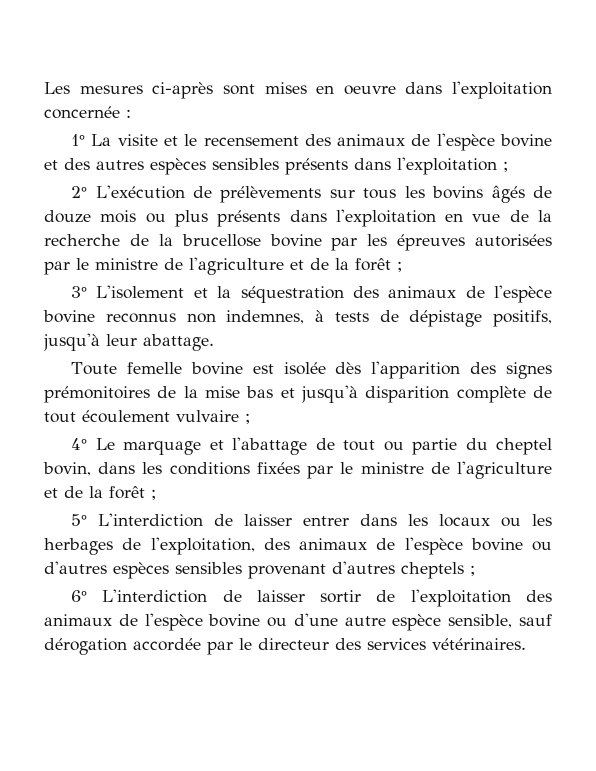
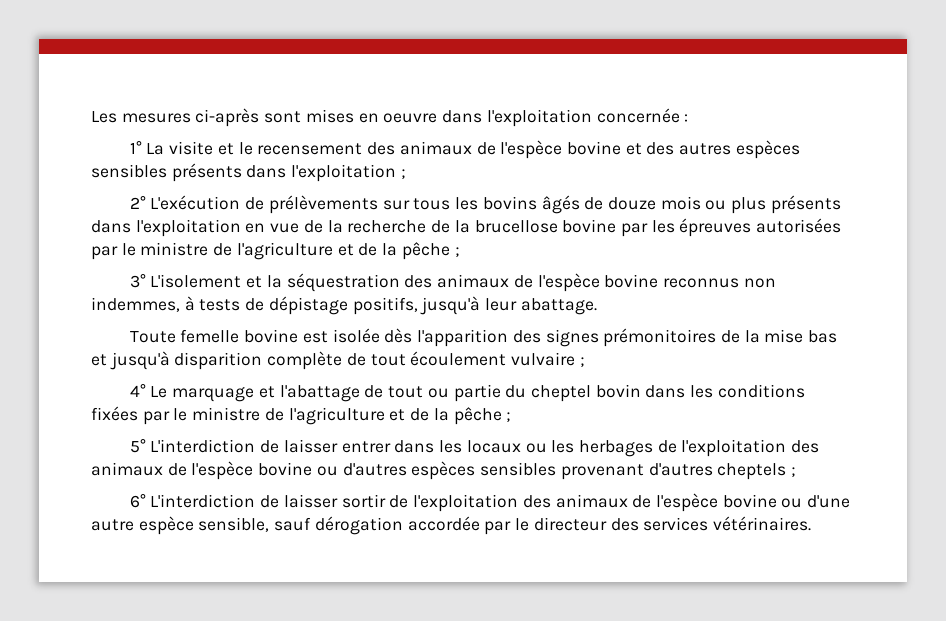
[355,258,391,271] forêt -> [401,242,450,260] pêche
[226,310,305,324] indemnes, -> [91,297,180,312] indemmes,
[43,462,91,476] bovin, -> [595,384,641,398] bovin
[109,486,145,499] forêt -> [453,407,502,425] pêche
[150,537,255,555] l'exploitation, -> [681,439,787,457] l'exploitation

